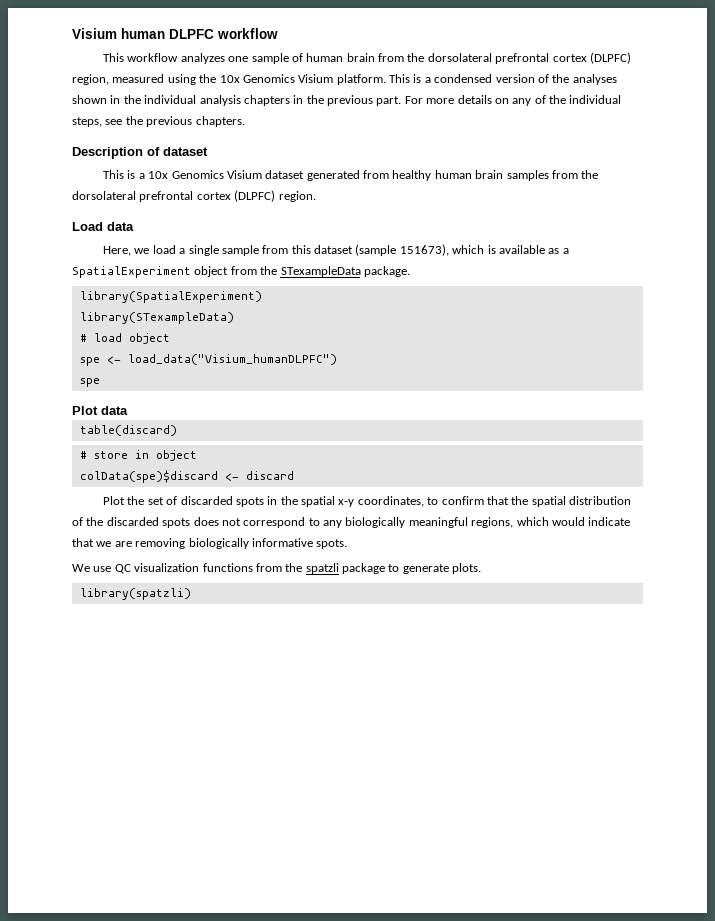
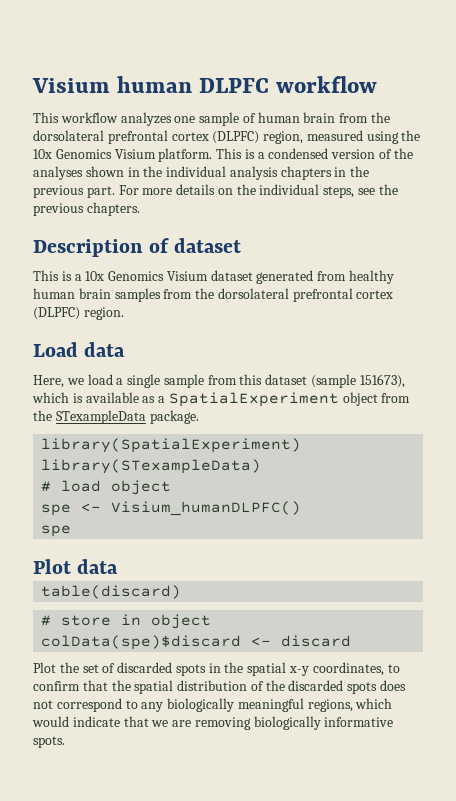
[512,95,546,106] any of -> (233, 191) none
[127,354,337,365] load_data("Visium_humanDLPFC") -> [111,501,302,516] Visium_humanDLPFC()
[72,563,482,574] [79,588,191,600] // We use QC visualization functions from the spatzli package to generate plots. // library(spatzli) -> (65, 742) none

